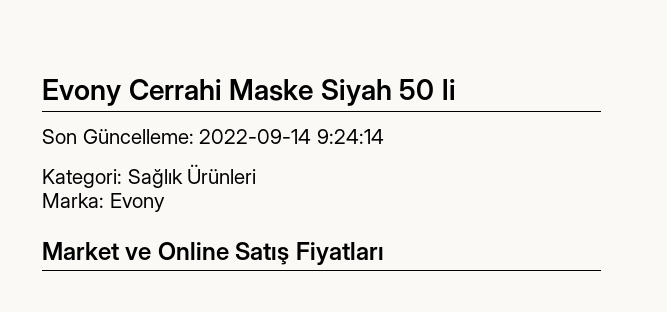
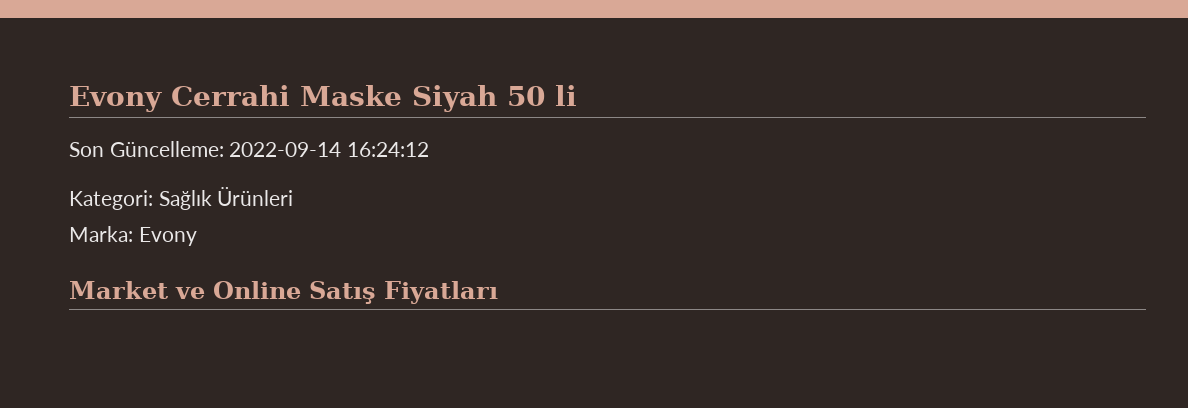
[316,129,384,144] 9:24:14 -> [347,142,430,157] 16:24:12

